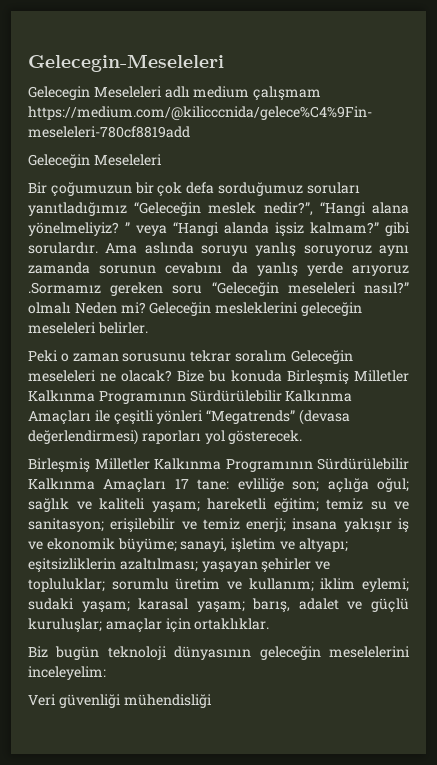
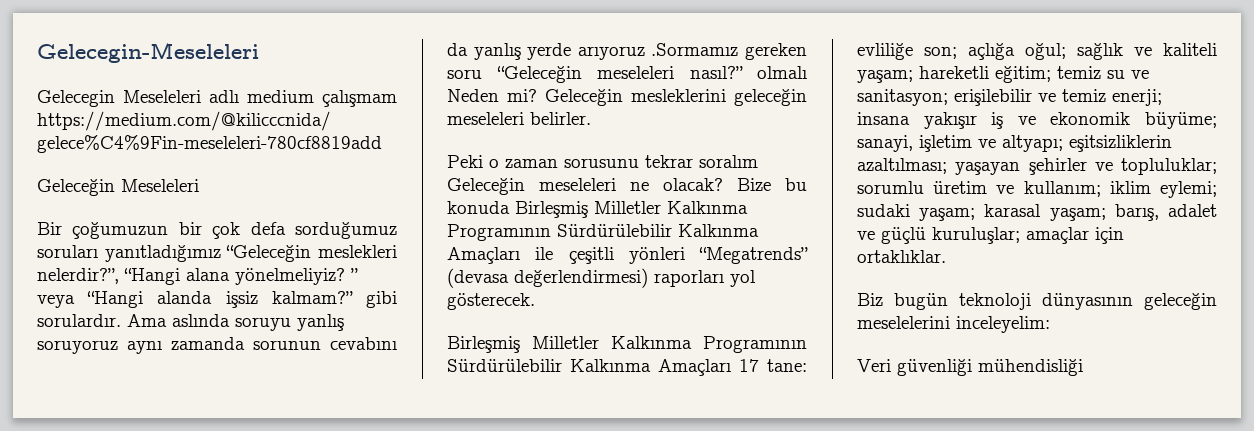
[208,202,313,216] meslek nedir?”, -> [318,245,398,258] [37,268,119,284] meslekleri nelerdir?”,

